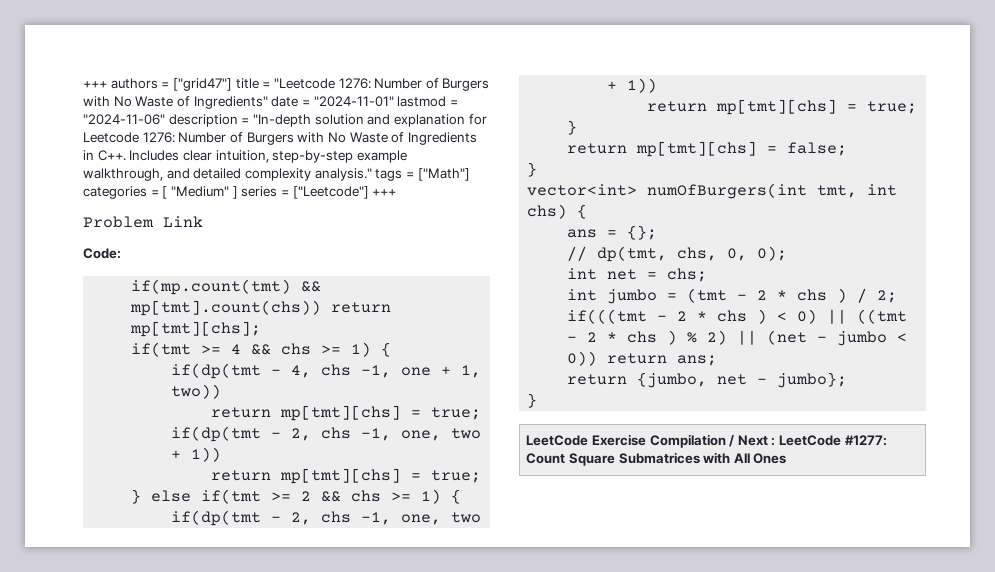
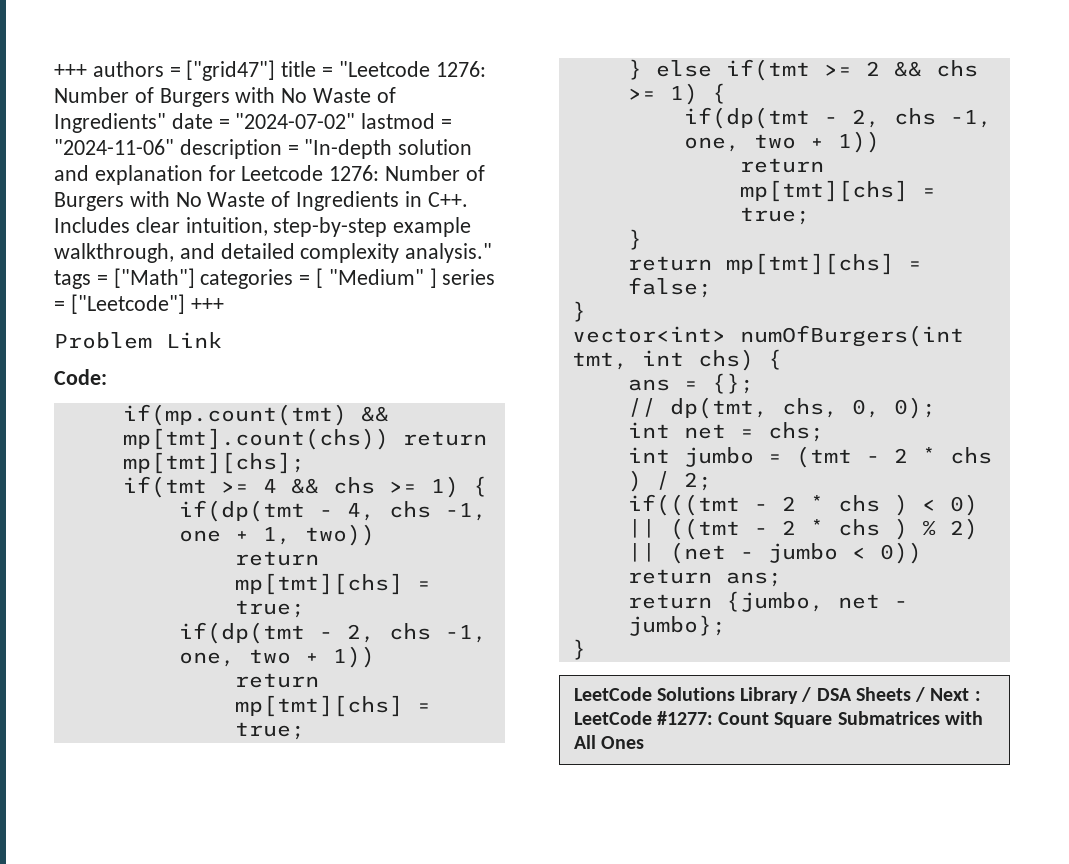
[313,96,394,107] "2024-11-01" -> [235,113,356,129] "2024-07-02"
[591,434,726,448] Exercise Compilation -> [656,687,911,704] Solutions Library / DSA Sheets

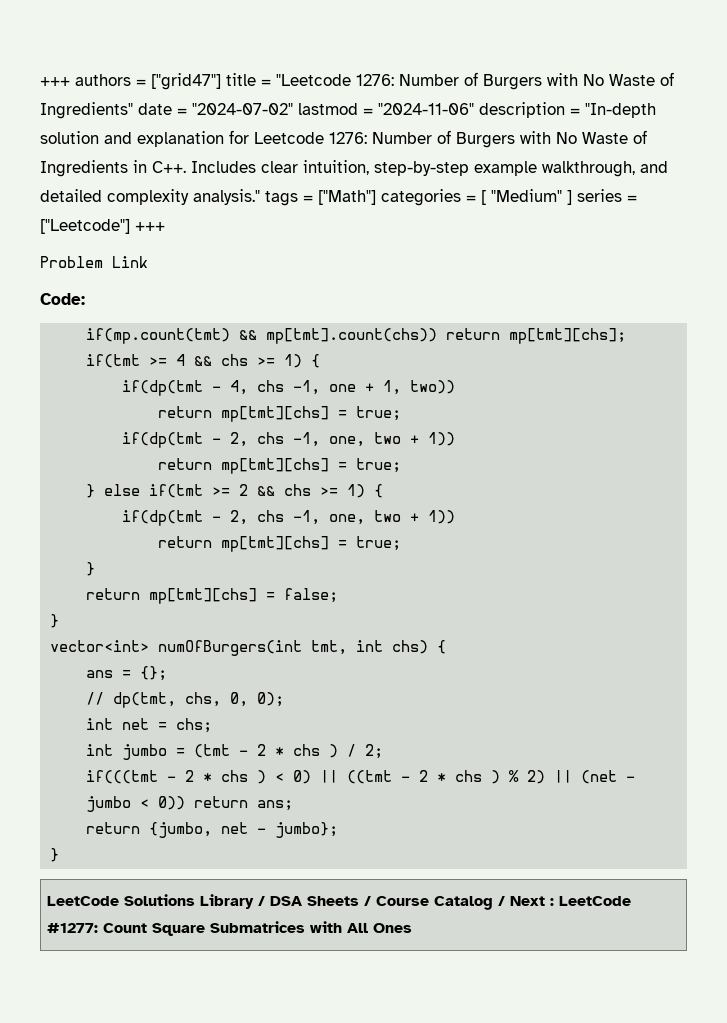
(926, 694) none -> [375,896,505,910] Course Catalog /

